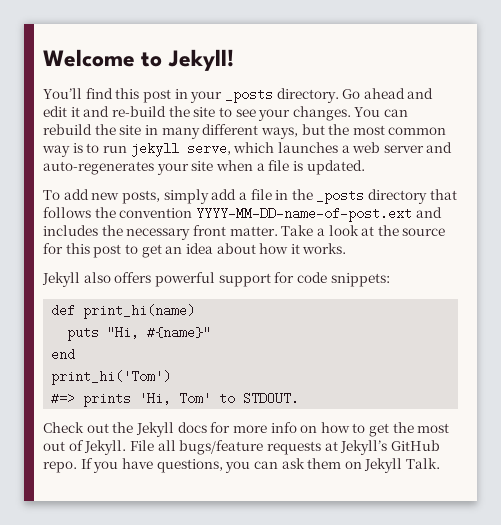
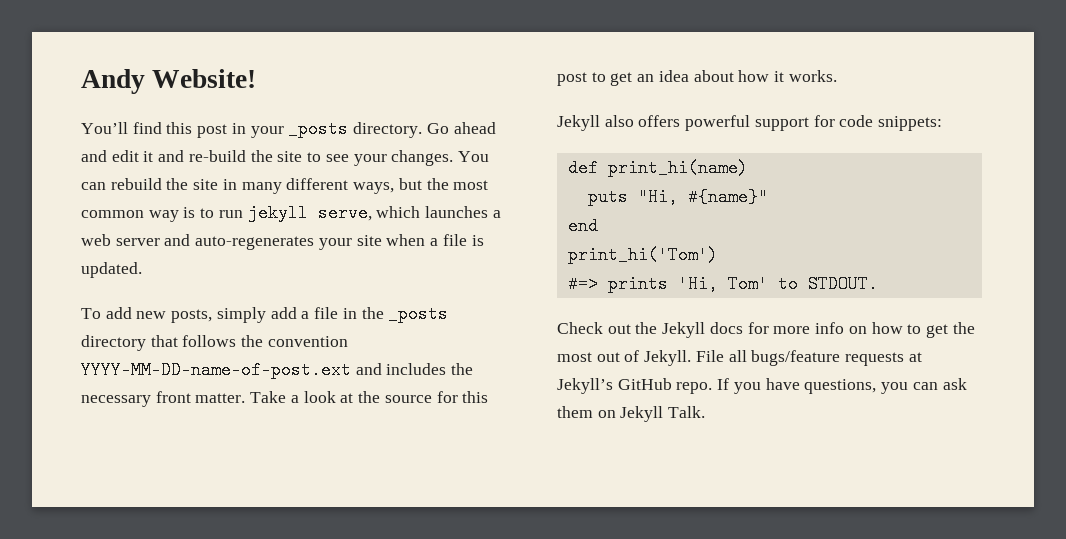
[43,49,234,71] Welcome to Jekyll! -> [81,69,257,94] Andy Website!

